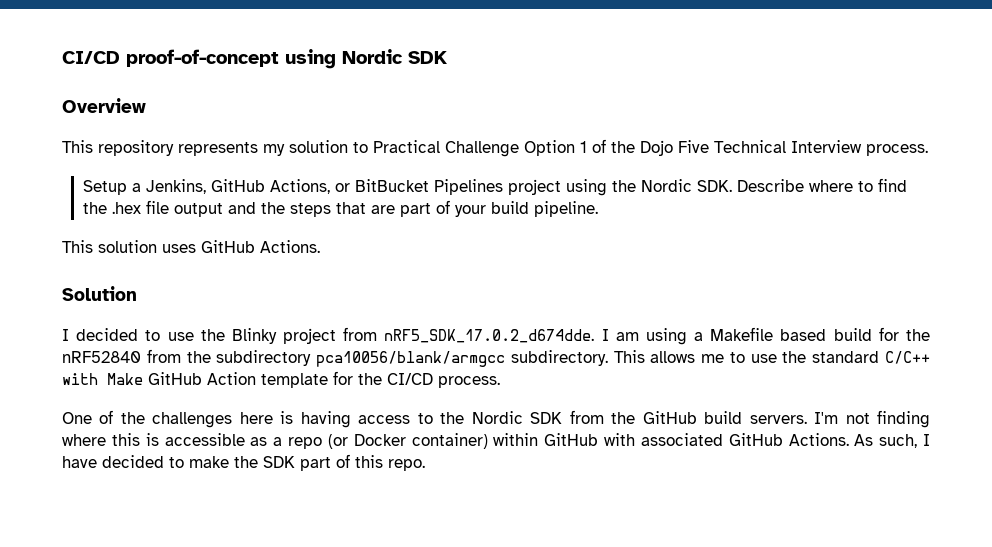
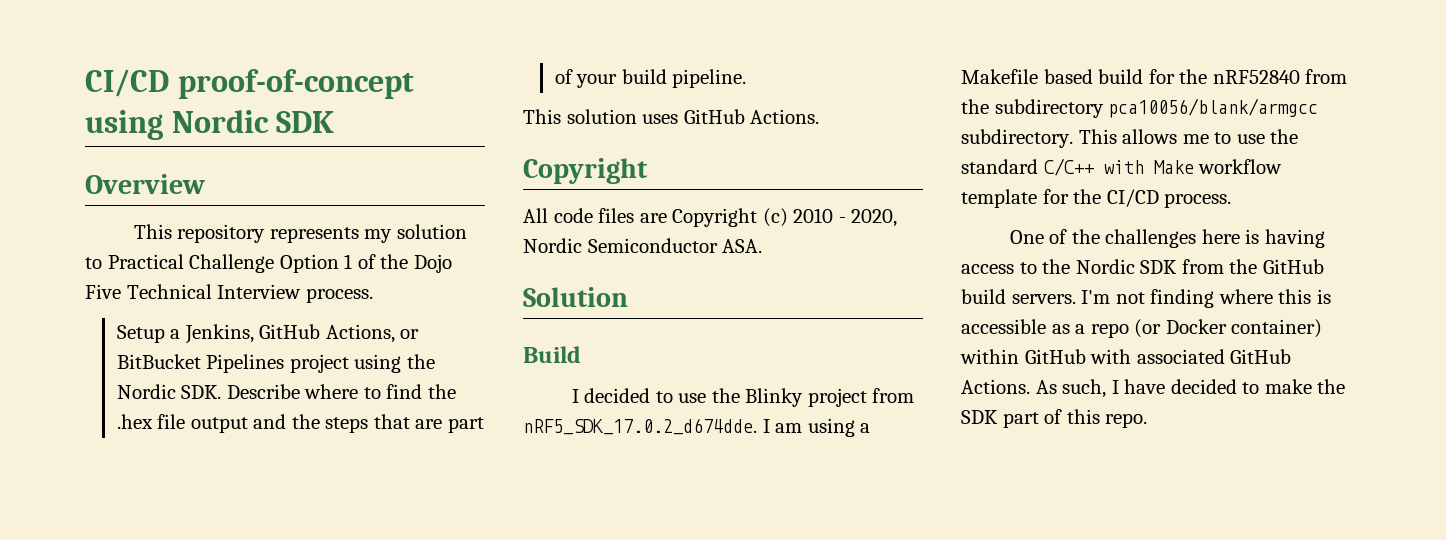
(320, 246) none -> [523,158,648,184] [523,208,898,227] [523,238,763,253] // Copyright // All code files are Copyright (c) 2010 - 2020, Nordic Semiconductor ASA.
(137, 293) none -> [523,346,581,363] // Build
[148,372,256,385] GitHub Action -> [1198,159,1283,174] workflow

